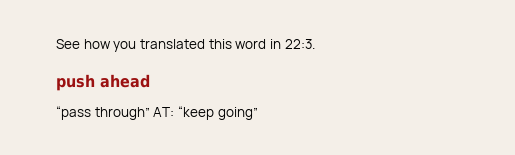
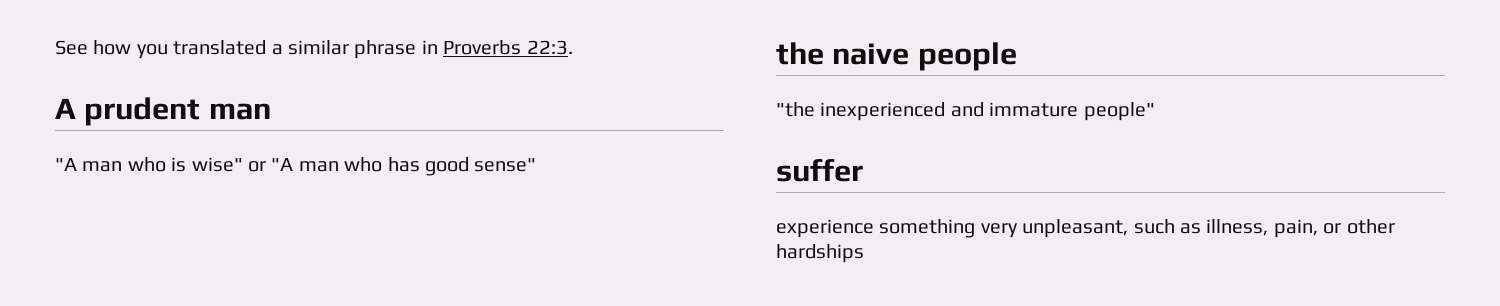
[208,39,315,49] [56,74,150,91] [56,106,258,120] this word in 22:3. // push ahead // “pass through” AT: “keep going” -> [271,40,573,59] [55,97,271,126] [55,157,537,176] [776,42,1017,71] [776,102,1155,121] [776,159,863,182] [776,219,1395,238] [776,244,864,263] a similar phrase in Proverbs 22:3. // A prudent man // "A man who is wise" or "A man who has good sense" // the naive people // "the inexperienced and immature people" // suffer // experience something very unpleasant, such as illness, pain, or other hardships

